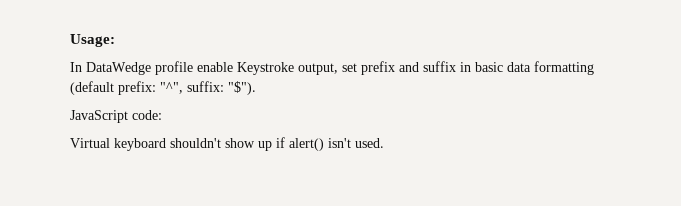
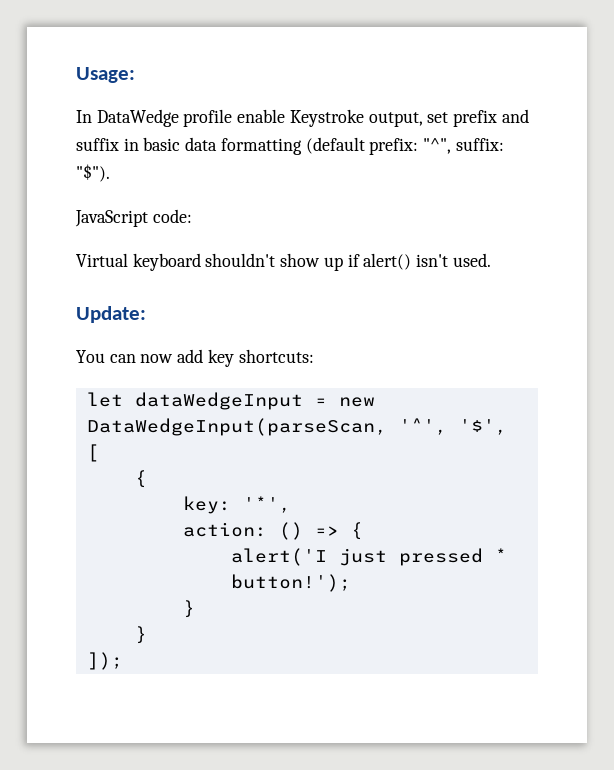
(384, 143) none -> [76,306,146,323] [76,349,314,367] [86,392,375,410] [86,418,507,436] [86,444,99,462] [134,470,147,488] [182,496,291,514] [182,522,363,540] [230,548,507,566] [230,574,351,592] [182,600,195,618] [134,626,147,644] [86,652,123,670] // Update: // You can now add key shortcuts: // let dataWedgeInput = new DataWedgeInput(parseScan, '^', '$', [ // { // key: '*', // action: () => { // alert('I just pressed * button!'); // } // } // ]);

